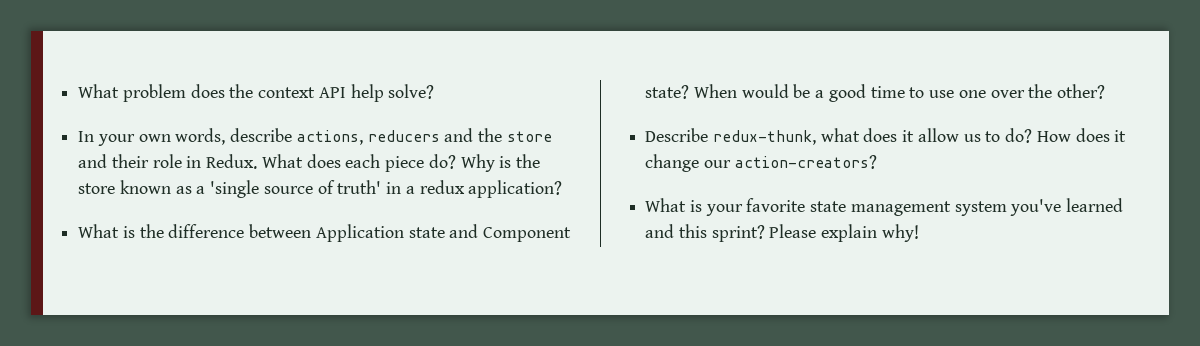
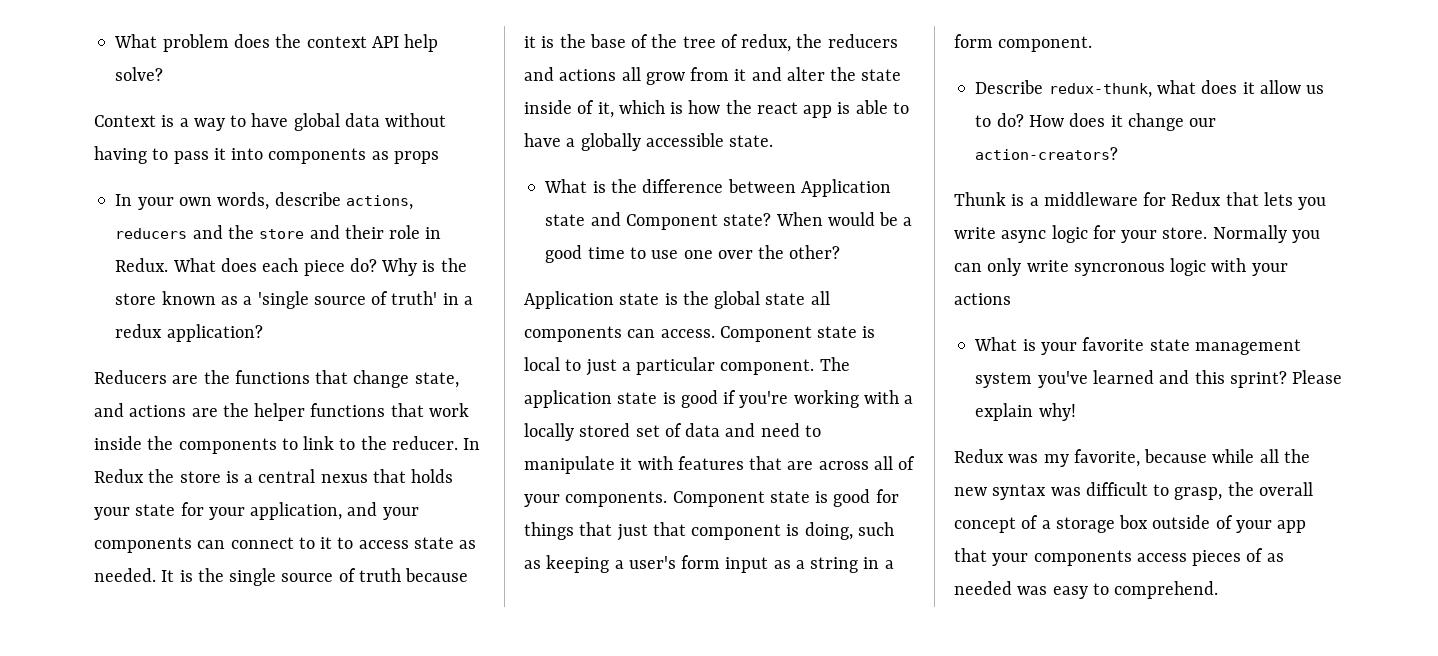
(435, 91) none -> [94,113,447,131] [94,146,439,164] // Context is a way to have global data without having to pass it into components as props
(563, 189) none -> [94,370,459,388] [94,403,469,421] [94,436,481,454] [94,469,454,483] [94,502,419,520] [94,537,477,553] [94,568,469,586] [524,34,898,52] [524,67,902,85] [524,100,909,118] [524,133,774,151] // Reducers are the functions that change state, and actions are the helper functions that work inside the components to link to the reducer. In Redux the store is a central nexus that holds your state for your application, and your components can connect to it to access state as needed. It is the single source of truth because it is the base of the tree of redux, the reducers and actions all grow from it and alter the state inside of it, which is how the react app is able to have a globally accessible state.
(1105, 91) none -> [524,291,830,309] [524,326,876,342] [524,357,850,376] [524,390,914,408] [524,423,821,441] [524,456,916,474] [524,489,899,507] [524,522,894,541] [524,555,894,573] [954,34,1093,52] // Application state is the global state all components can access. Component state is local to just a particular component. The application state is good if you're working with a locally stored set of data and need to manipulate it with features that are across all of your components. Component state is good for things that just that component is doing, such as keeping a user's form input as a string in a form component.
(877, 162) none -> [954,192,1327,210] [954,225,1320,243] [954,258,1288,276] [954,293,1011,305] // Thunk is a middleware for Redux that lets you write async logic for your store. Normally you can only write syncronous logic with your actions
(919, 233) none -> [954,449,1310,467] [954,482,1313,500] [954,515,1307,533] [954,548,1284,566] [954,581,1219,599] // Redux was my favorite, because while all the new syntax was difficult to grasp, the overall concept of a storage box outside of your app that your components access pieces of as needed was easy to comprehend.

